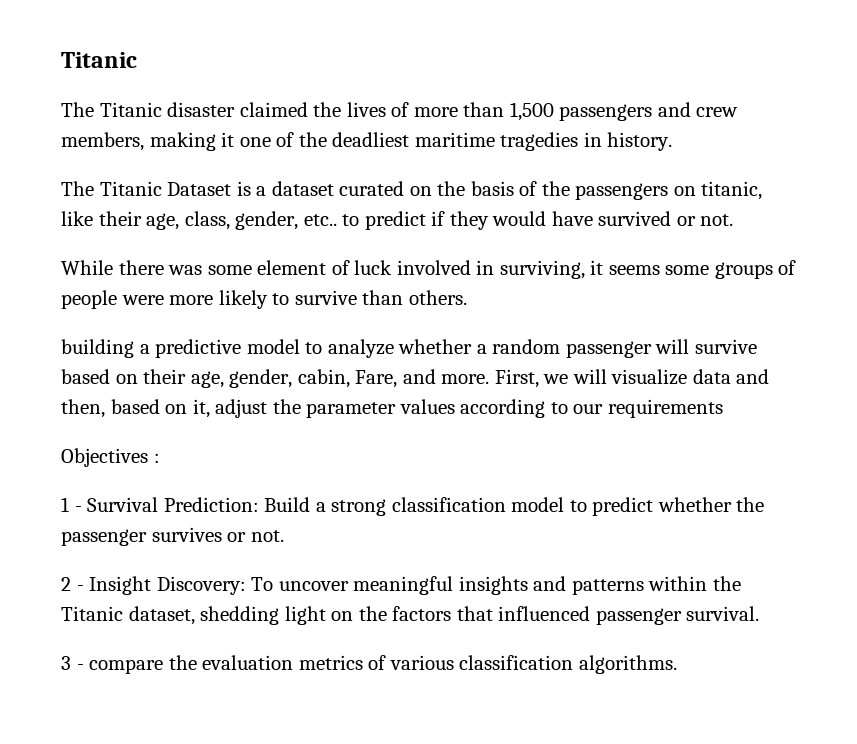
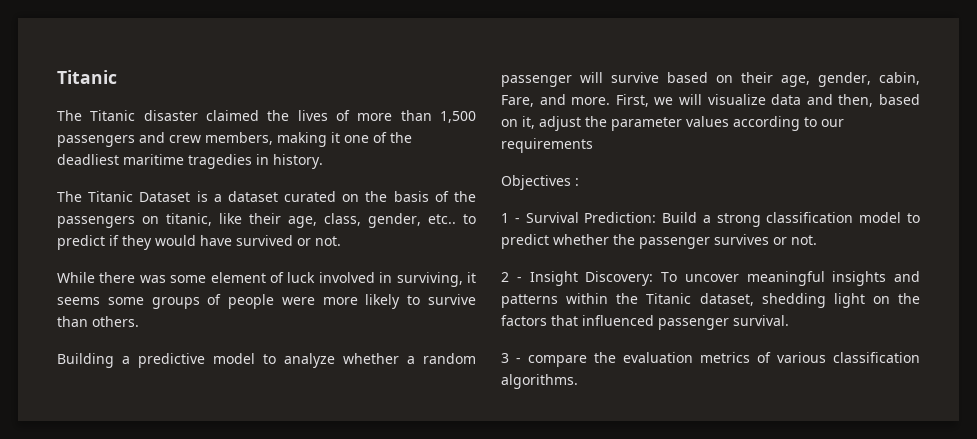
[61,339,134,358] building -> [57,353,114,368] Building

